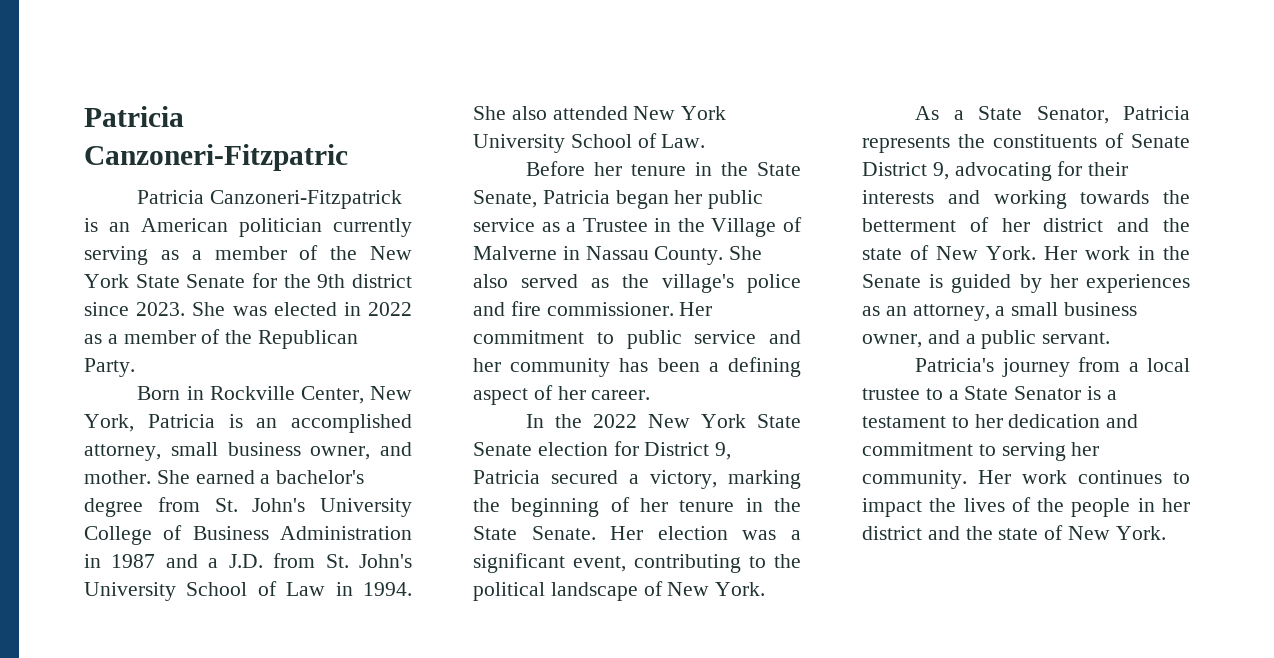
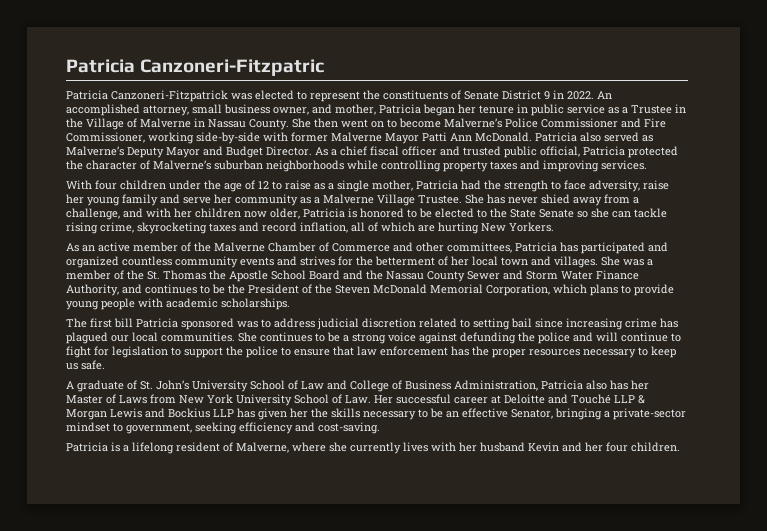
[84,218,412,237] [84,245,413,265] [84,273,412,288] [84,302,412,316] [84,329,359,349] [84,358,135,377] [137,386,412,404] [84,414,278,432] is an American politician currently serving as a member of the New York State Senate for the 9th district since 2023. She was elected in 2022 as a member of the Republican Party. // Born in Rockville Center, New York, Patricia is an -> [231,90,612,102] was elected to represent the constituents of Senate District 9 in 2022. An
[84,470,365,484] [84,497,412,517] [84,525,412,545] [84,553,413,568] [84,581,412,601] [473,106,727,120] [473,133,706,153] [526,161,801,176] [473,190,703,209] mother. She earned a bachelor's degree from St. John's University College of Business Administration in 1987 and a J.D. from St. John's University School of Law in 1994. She also attended New York University School of Law. // Before her tenure in the State Senate, Patricia began her -> [335,104,528,116] mother, Patricia began her tenure in
[473,274,801,293] [473,301,713,316] [473,330,801,349] [473,357,801,377] [473,385,651,405] [526,414,801,428] [473,441,732,460] [473,470,801,489] [473,497,801,517] [473,526,801,540] [473,553,801,573] [473,581,766,601] [915,106,1190,124] [862,133,1190,153] [862,161,1129,181] [862,190,1190,209] [862,217,1190,232] [862,245,1190,260] [862,274,1190,293] [862,302,1138,321] [862,330,1111,349] [915,357,1190,377] [862,386,1117,400] [862,414,1139,428] [862,442,1100,461] [862,470,1190,489] [862,497,1190,517] [862,525,1166,540] also served as the village's police and fire commissioner. Her commitment to public service and her community has been a defining aspect of her career. // In the 2022 New York State Senate election for District 9, Patricia secured a victory, marking the beginning of her tenure in the State Senate. Her election was a significant event, contributing to the political landscape of New York. // As a State Senator, Patricia represents the constituents of Senate District 9, advocating for their interests and working towards the betterment of her district and the state of New York. Her work in the Senate is guided by her experiences as an attorney, a small business owner, and a public servant. // Patricia's journey from a local trustee to a State Senator is a testament to her dedication and commitment to serving her community. Her work continues to impact the lives of the people in her district and the state of New York. -> [314,118,666,128] [66,132,653,144] [66,146,678,158] [66,160,647,172] [66,180,669,192] [66,194,639,206] [66,208,667,220] [66,222,554,234] [66,242,668,254] [66,256,653,268] [66,270,639,282] [66,284,674,296] [66,298,290,310] [66,318,678,330] [66,332,681,344] [66,346,676,358] [66,360,105,370] [66,380,649,392] [66,394,645,406] [66,408,686,420] [66,422,380,434] [66,442,680,454] then went on to become Malverne’s Police Commissioner and Fire Commissioner, working side-by-side with former Malverne Mayor Patti Ann McDonald. Patricia also served as Malverne’s Deputy Mayor and Budget Director. As a chief fiscal officer and trusted public official, Patricia protected the character of Malverne’s suburban neighborhoods while controlling property taxes and improving services. // With four children under the age of 12 to raise as a single mother, Patricia had the strength to face adversity, raise her young family and serve her community as a Malverne Village Trustee. She has never shied away from a challenge, and with her children now older, Patricia is honored to be elected to the State Senate so she can tackle rising crime, skyrocketing taxes and record inflation, all of which are hurting New Yorkers. // As an active member of the Malverne Chamber of Commerce and other committees, Patricia has participated and organized countless community events and strives for the betterment of her local town and villages. She was a member of the St. Thomas the Apostle School Board and the Nassau County Sewer and Storm Water Finance Authority, and continues to be the President of the Steven McDonald Memorial Corporation, which plans to provide young people with academic scholarships. // The first bill Patricia sponsored was to address judicial discretion related to setting bail since increasing crime has plagued our local communities. She continues to be a strong voice against defunding the police and will continue to fight for legislation to support the police to ensure that law enforcement has the proper resources necessary to keep us safe. // A graduate of St. John’s University School of Law and College of Business Administration, Patricia also has her Master of Laws from New York University School of Law. Her successful career at Deloitte and Touché LLP & Morgan Lewis and Bockius LLP has given her the skills necessary to be an effective Senator, bringing a private-sector mindset to government, seeking efficiency and cost-saving. // Patricia is a lifelong resident of Malverne, where she currently lives with her husband Kevin and her four children.

